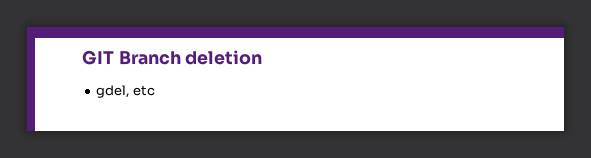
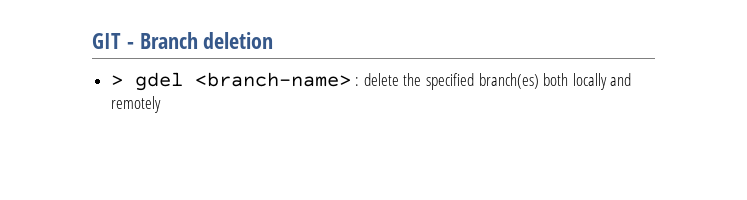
(114, 57) none -> [126,42,134,49] -
[96,85,155,98] gdel, etc -> [110,72,632,91] [110,96,161,113] > gdel <branch-name> : delete the specified branch(es) both locally and remotely

